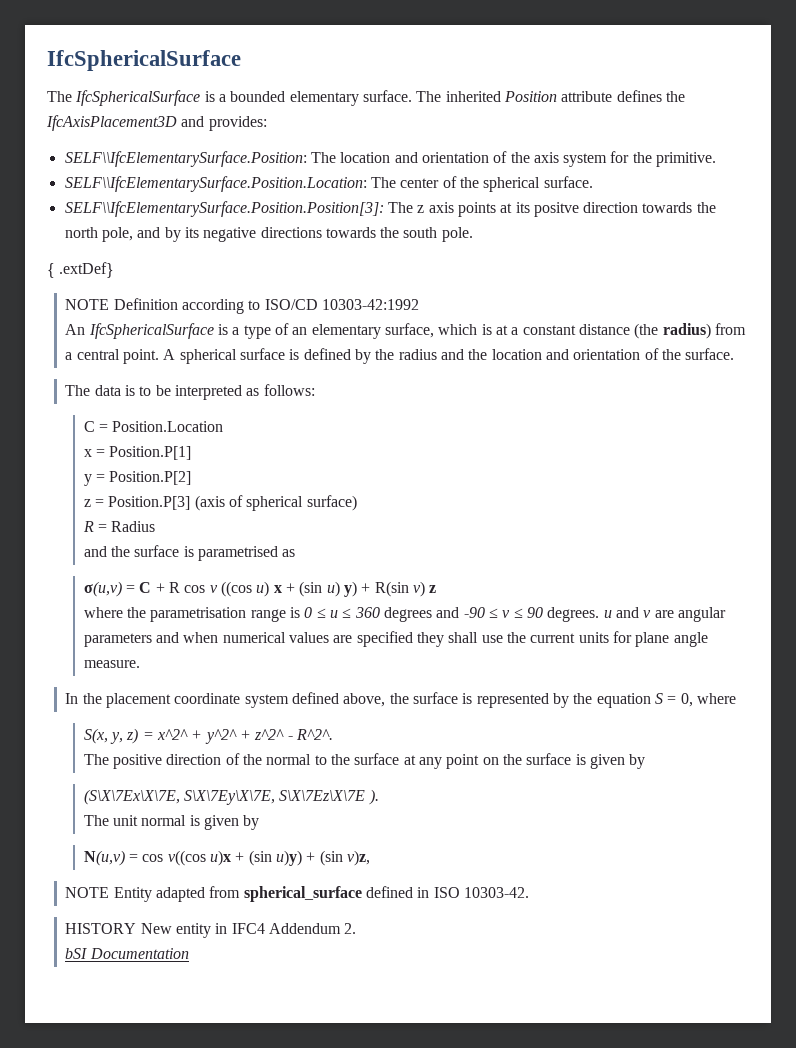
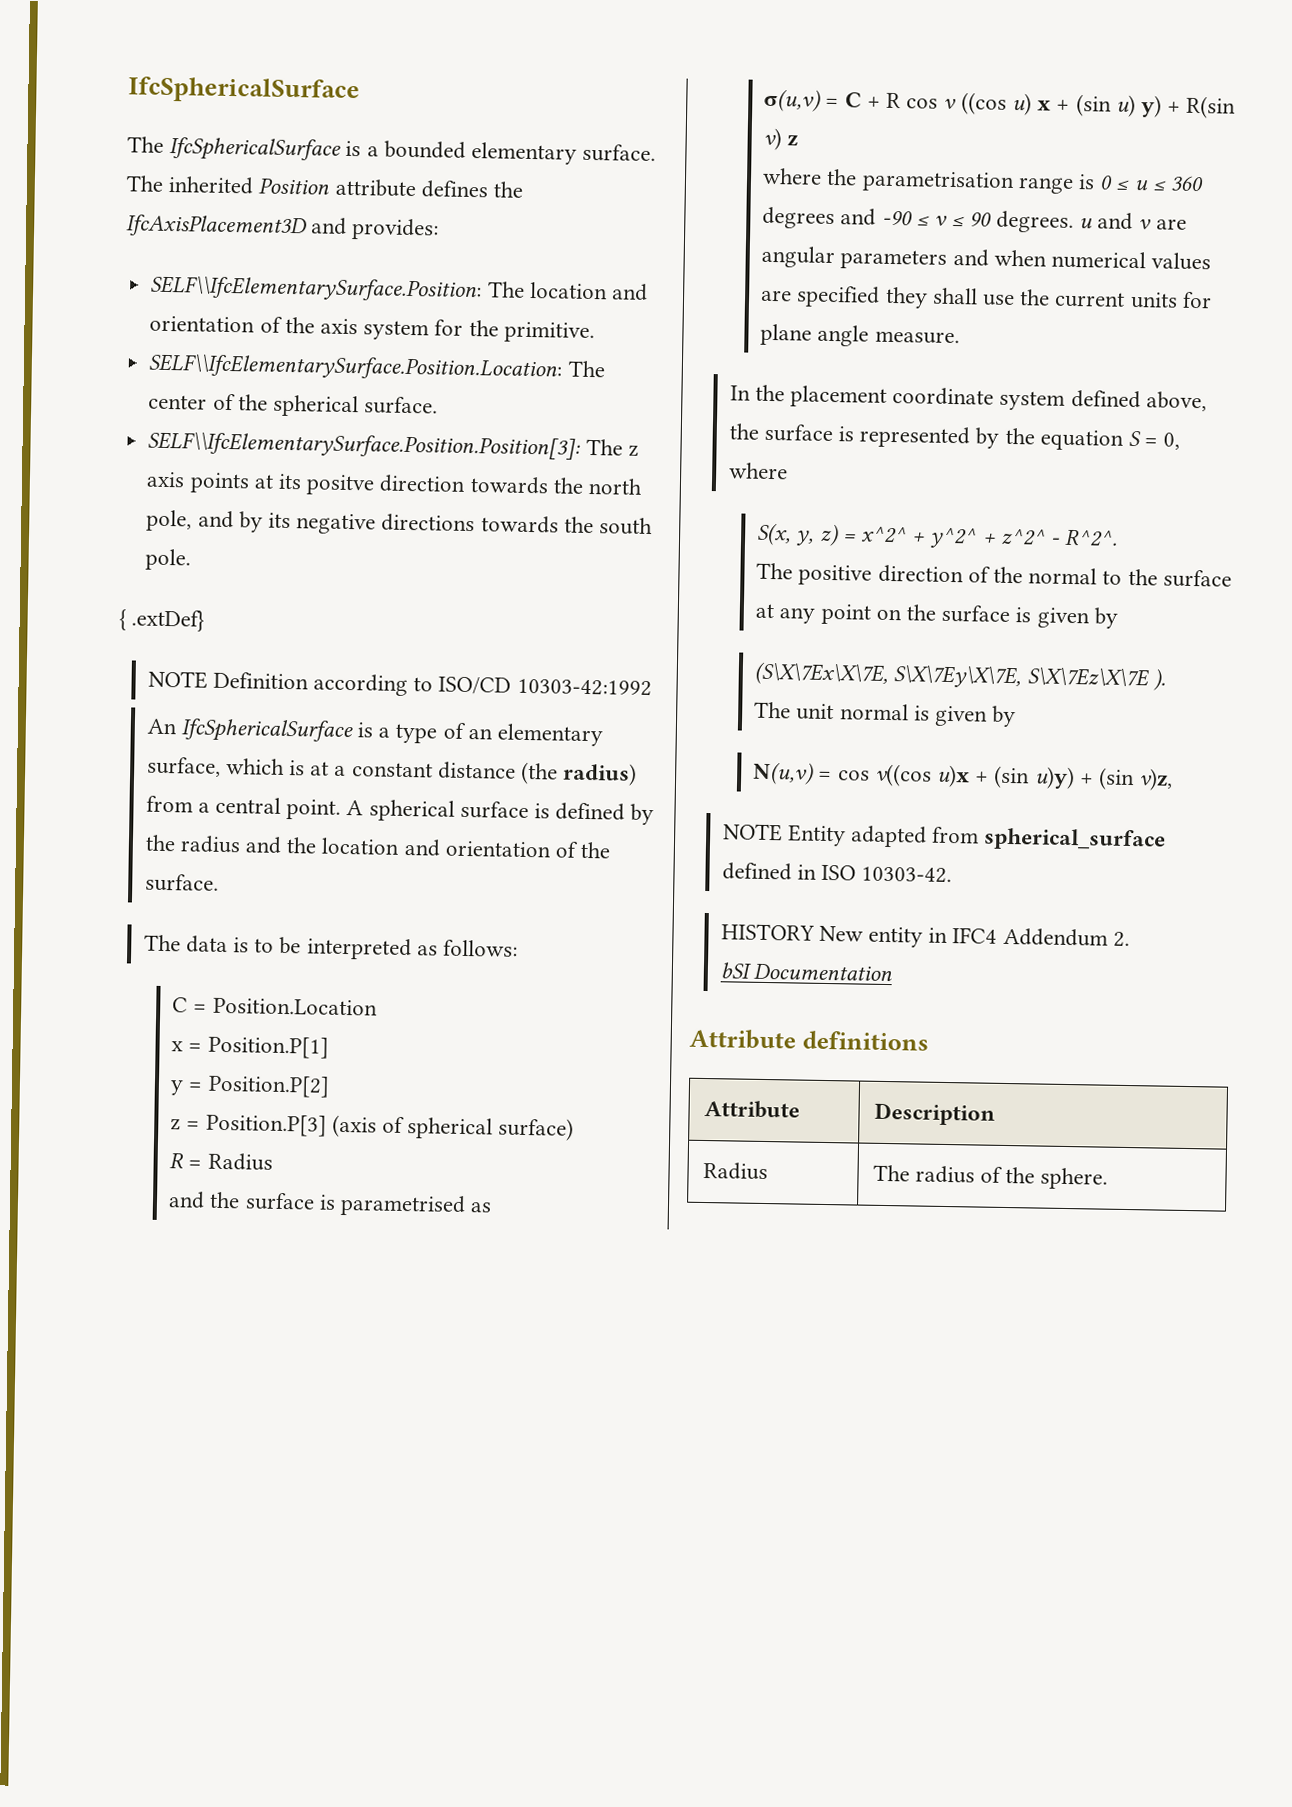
(189, 953) none -> [689,1028,929,1051] [703,1099,800,1119] [873,1102,995,1126] [702,1161,768,1181] [872,1164,1109,1190] // Attribute definitions // Attribute | Description // Radius | The radius of the sphere.

